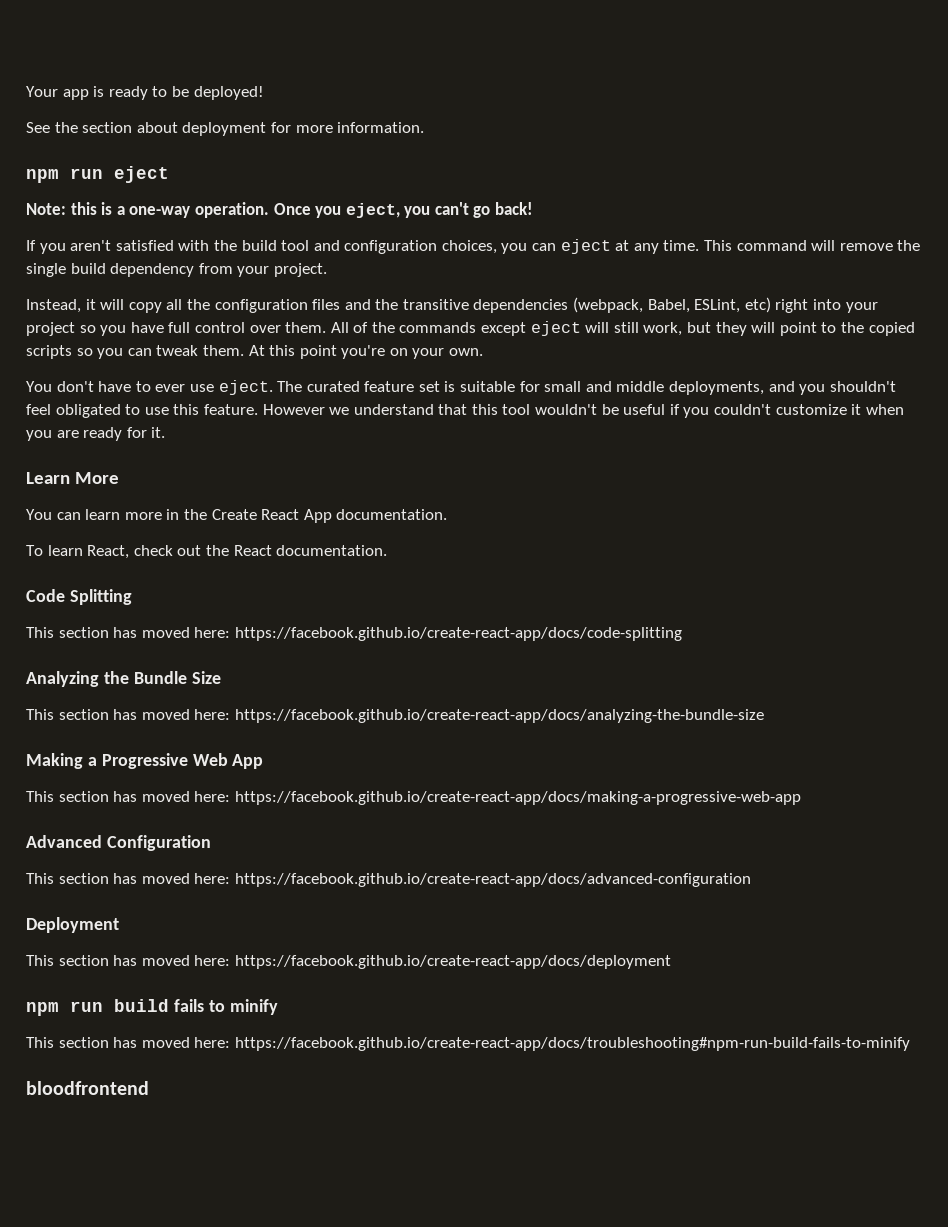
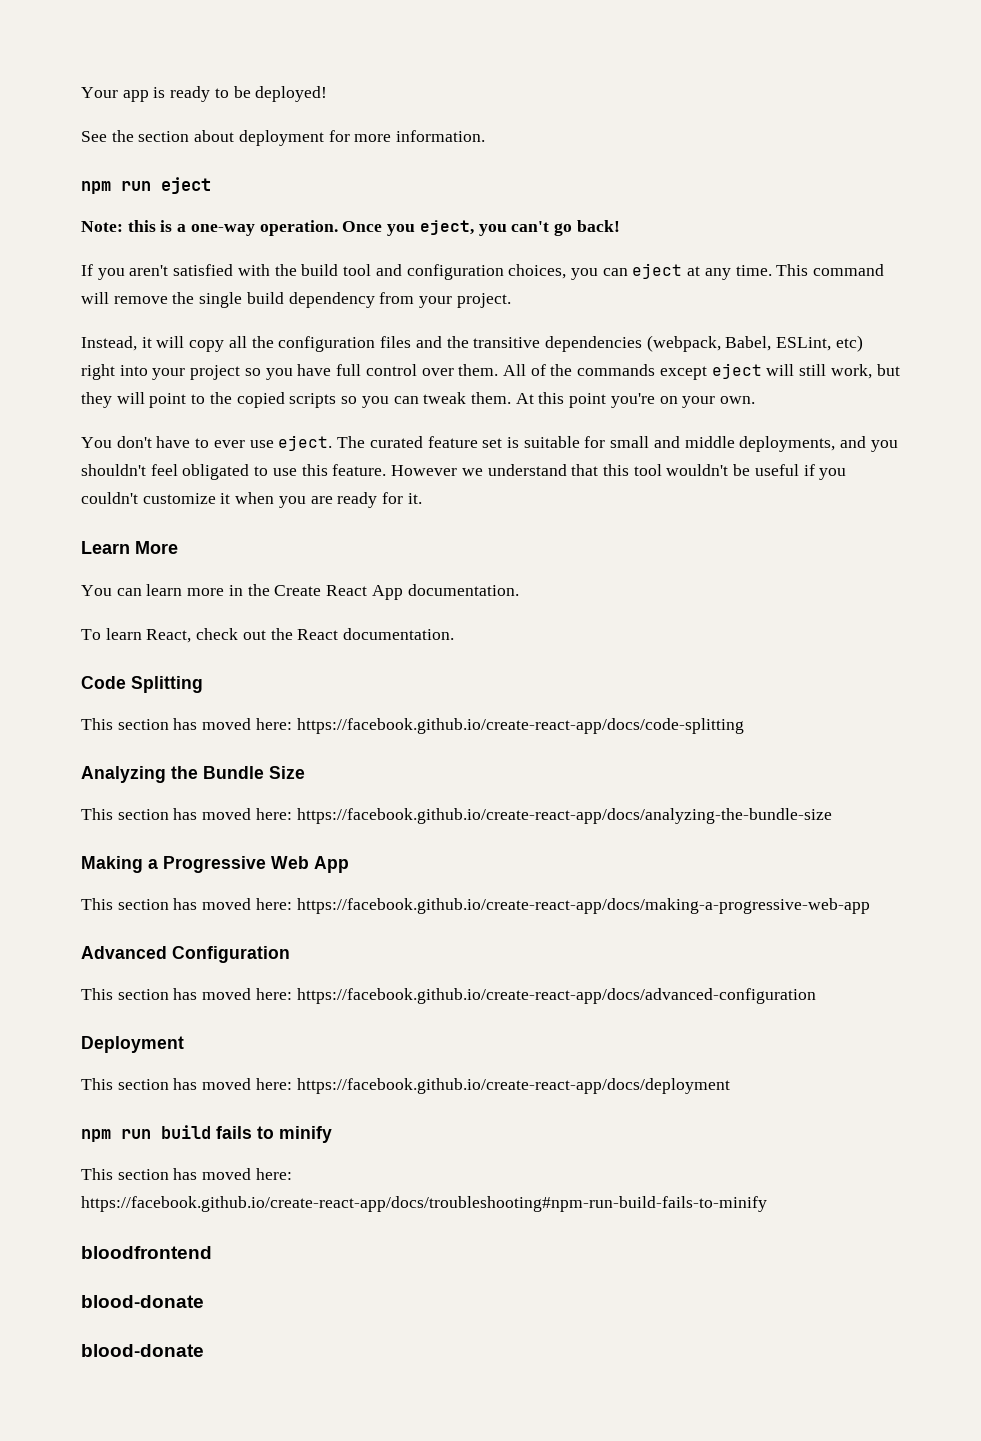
(149, 1088) none -> [81,1295,204,1308] [81,1344,204,1357] // blood-donate // blood-donate

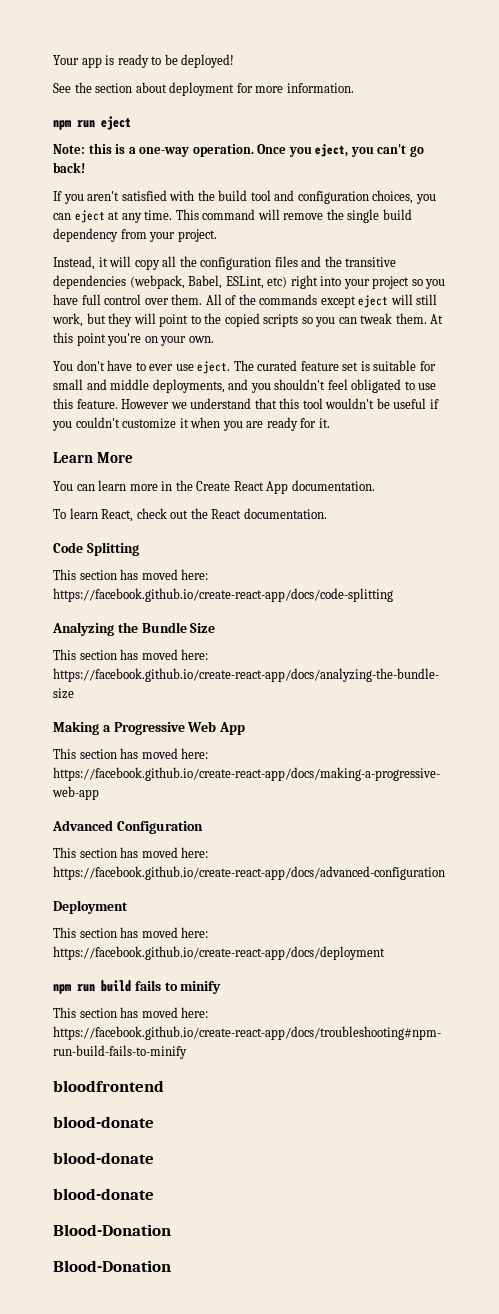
(204, 1350) none -> [53,1188,154,1200] [53,1224,171,1236] [53,1260,171,1272] // blood-donate // Blood-Donation // Blood-Donation

